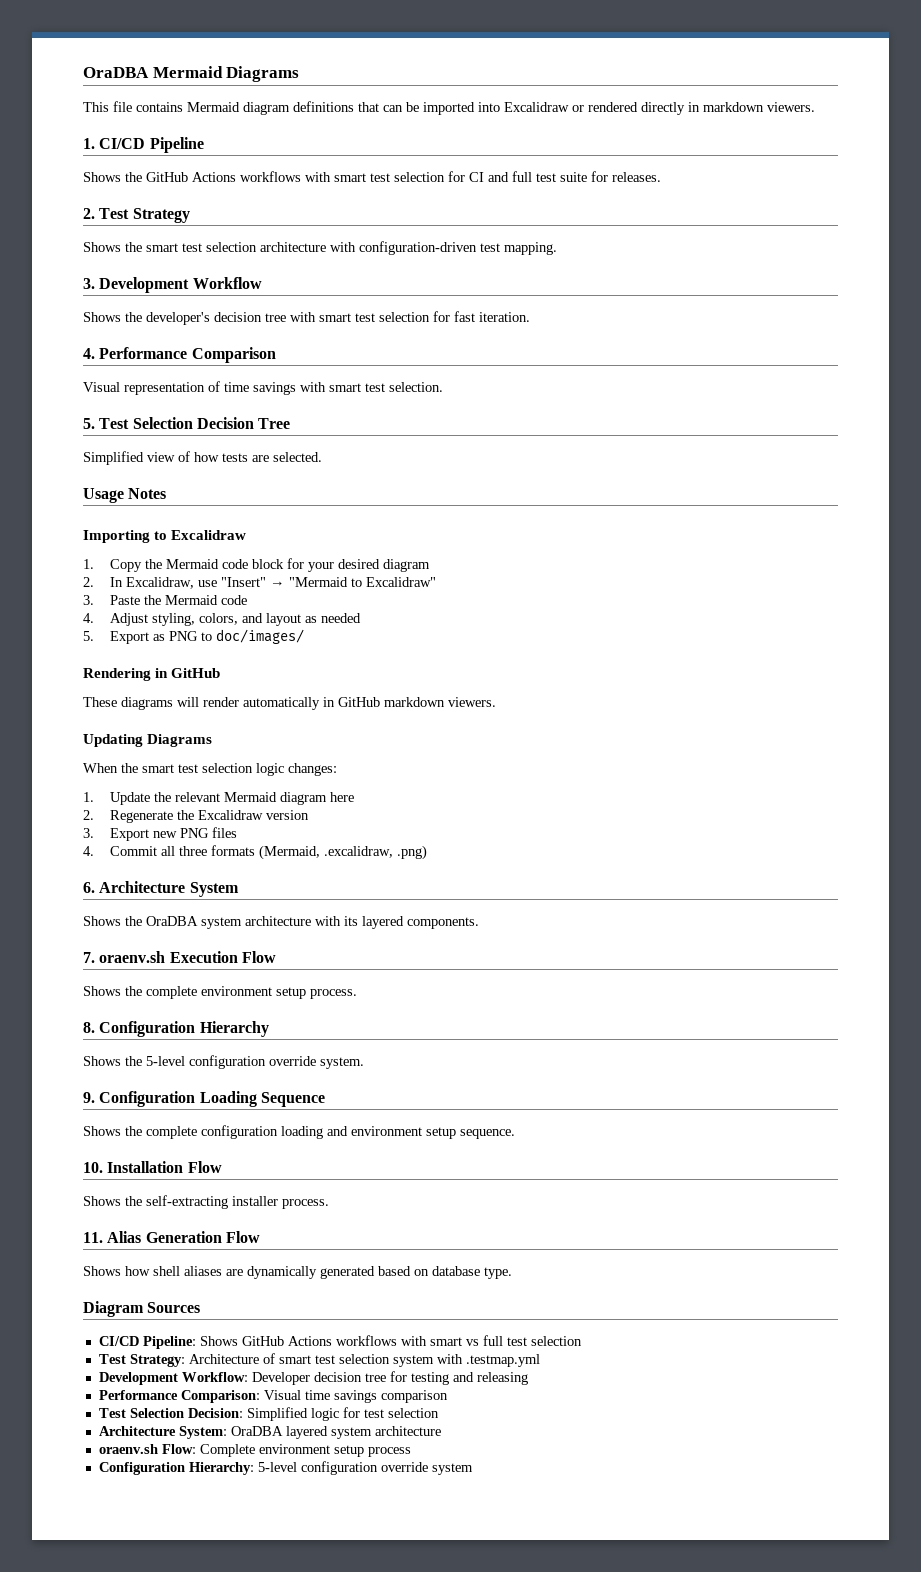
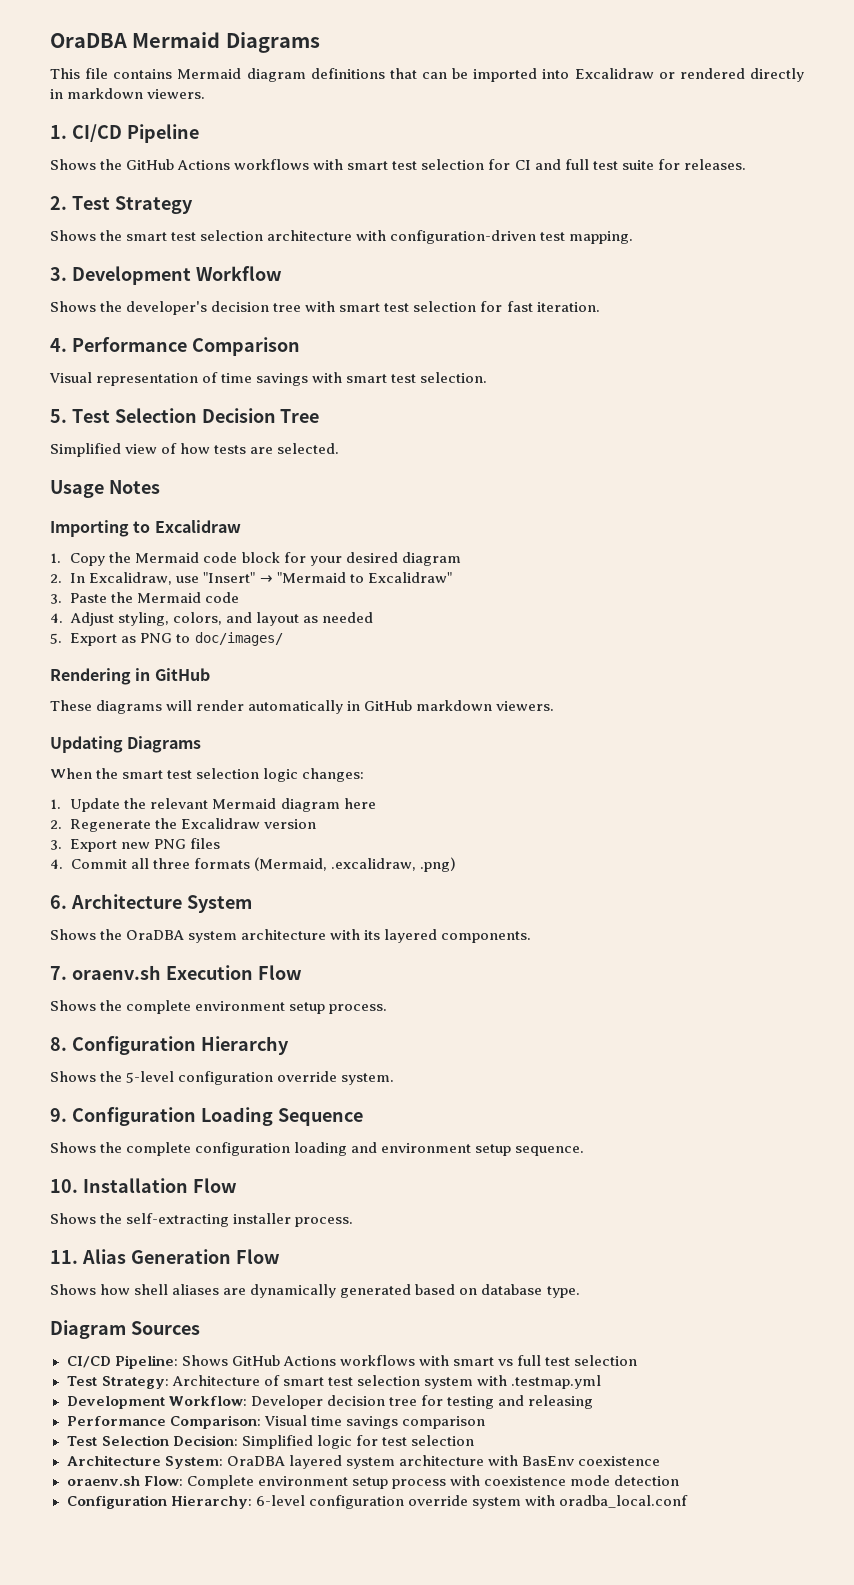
(441, 1431) none -> [487,1455,660,1466] with BasEnv coexistence
(411, 1452) none -> [449,1475,679,1486] with coexistence mode detection
[257,1462,297,1472] 5-level -> [255,1495,305,1506] 6-level
(473, 1469) none -> [524,1495,688,1508] with oradba_local.conf

